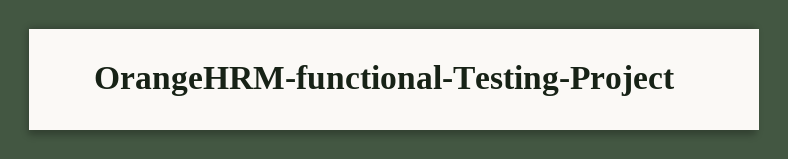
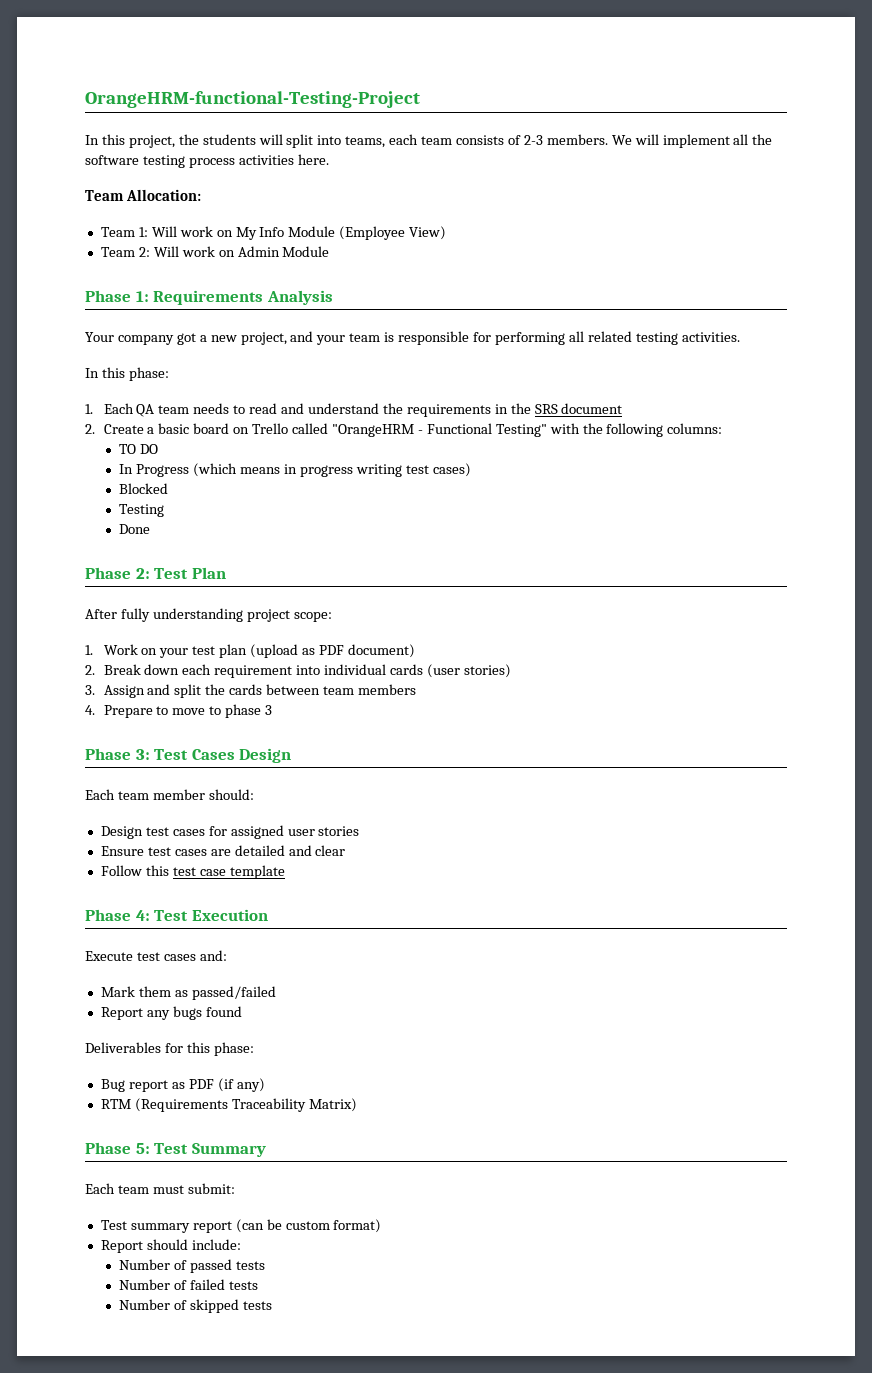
(675, 80) none -> [85,134,773,148] [85,154,329,168] [85,189,201,201] [100,226,447,240] [100,246,330,257] [85,290,333,305] [85,331,740,345] [85,367,169,381] [85,403,623,417] [85,423,723,437] [119,444,159,454] [119,463,471,477] [119,483,169,494] [119,504,165,517] [119,524,151,534] [85,567,226,579] [85,608,332,622] [85,644,415,658] [85,664,511,678] [85,684,416,698] [85,704,273,718] [85,748,292,763] [85,789,254,800] [100,825,360,839] [100,845,346,856] [100,865,285,879] [85,909,268,921] [85,950,227,961] [100,986,276,1000] [100,1006,242,1020] [85,1042,254,1056] [100,1078,265,1092] [100,1098,357,1112] [85,1142,266,1157] [85,1183,235,1194] [100,1219,382,1233] [100,1239,241,1253] [119,1259,266,1273] [119,1279,259,1290] [119,1299,273,1313] // In this project, the students will split into teams, each team consists of 2-3 members. We will implement all the software testing process activities here. // Team Allocation: // Team 1: Will work on My Info Module (Employee View) // Team 2: Will work on Admin Module // Phase 1: Requirements Analysis // Your company got a new project, and your team is responsible for performing all related testing activities. // In this phase: // 1. Each QA team needs to read and understand the requirements in the SRS document // 2. Create a basic board on Trello called "OrangeHRM - Functional Testing" with the following columns: // TO DO // In Progress (which means in progress writing test cases) // Blocked // Testing // Done // Phase 2: Test Plan // After fully understanding project scope: // 1. Work on your test plan (upload as PDF document) // 2. Break down each requirement into individual cards (user stories) // 3. Assign and split the cards between team members // 4. Prepare to move to phase 3 // Phase 3: Test Cases Design // Each team member should: // Design test cases for assigned user stories // Ensure test cases are detailed and clear // Follow this test case template // Phase 4: Test Execution // Execute test cases and: // Mark them as passed/failed // Report any bugs found // Deliverables for this phase: // Bug report as PDF (if any) // RTM (Requirements Traceability Matrix) // Phase 5: Test Summary // Each team must submit: // Test summary report (can be custom format) // Report should include: // Number of passed tests // Number of failed tests // Number of skipped tests

